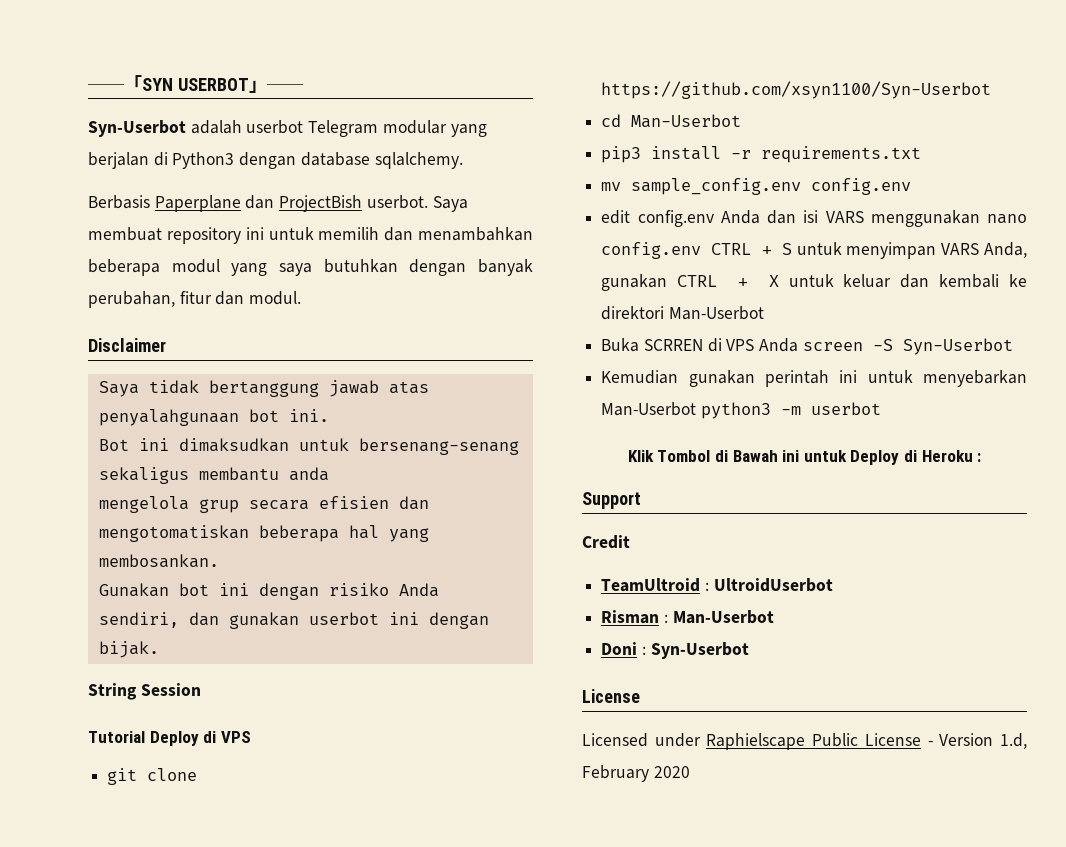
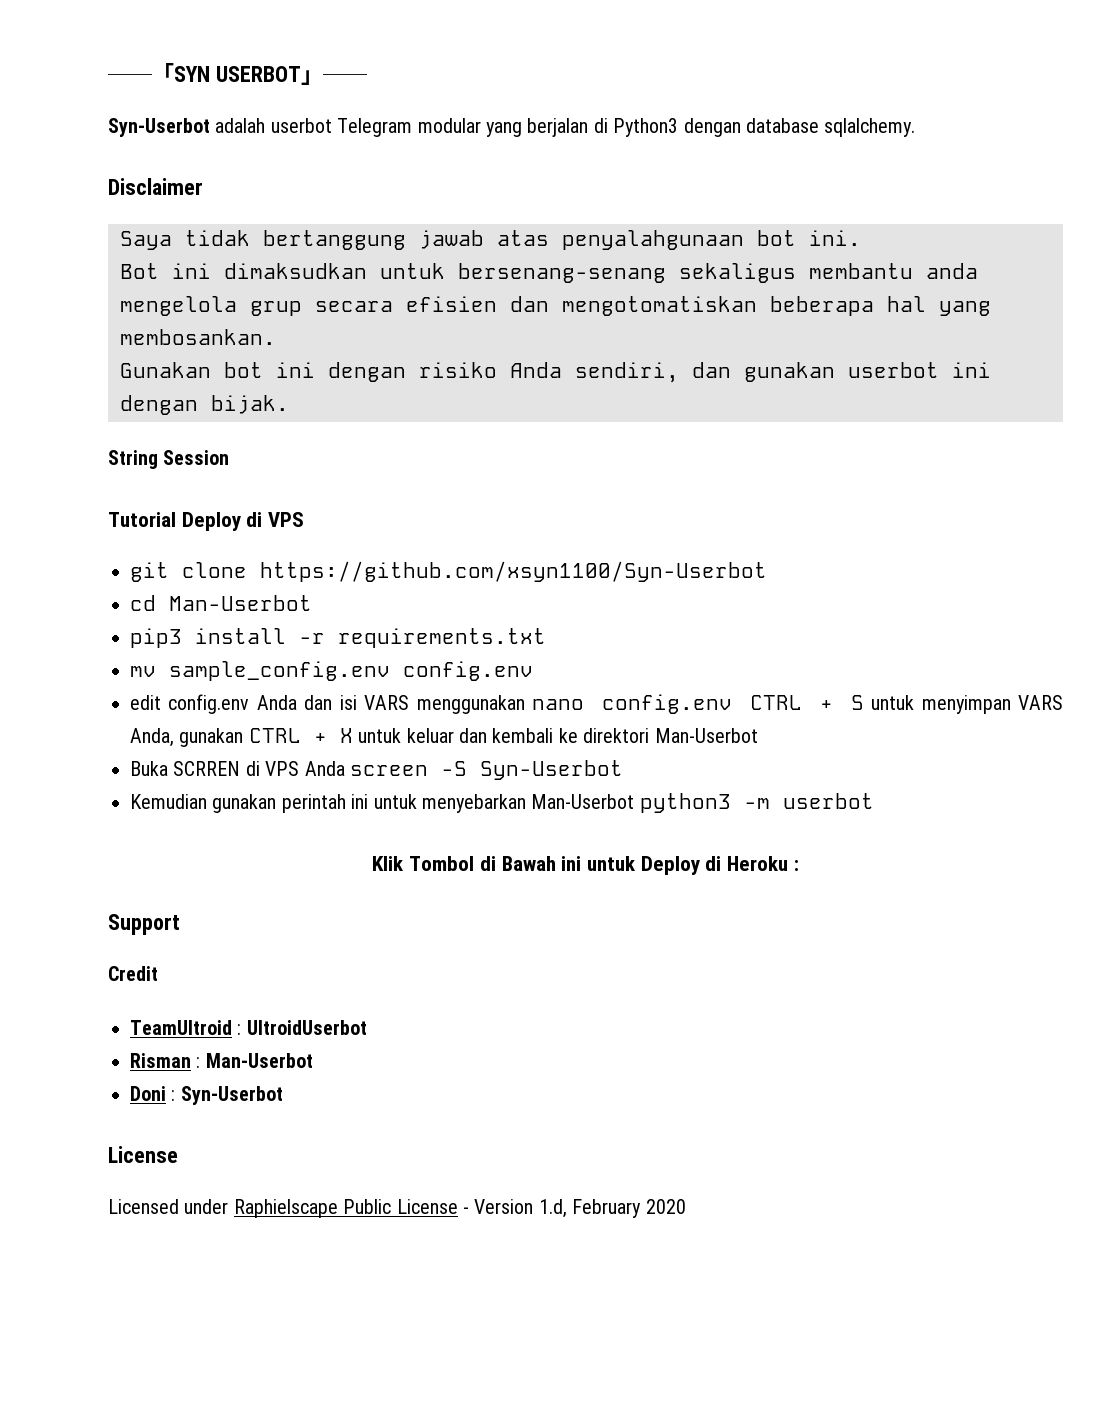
[88,195,468,212] [88,227,533,244] [88,259,533,276] [88,291,302,308] // Berbasis Paperplane dan ProjectBish userbot. Saya membuat repository ini untuk memilih dan menambahkan beberapa modul yang saya butuhkan dengan banyak perubahan, fitur dan modul. -> (916, 127) none

